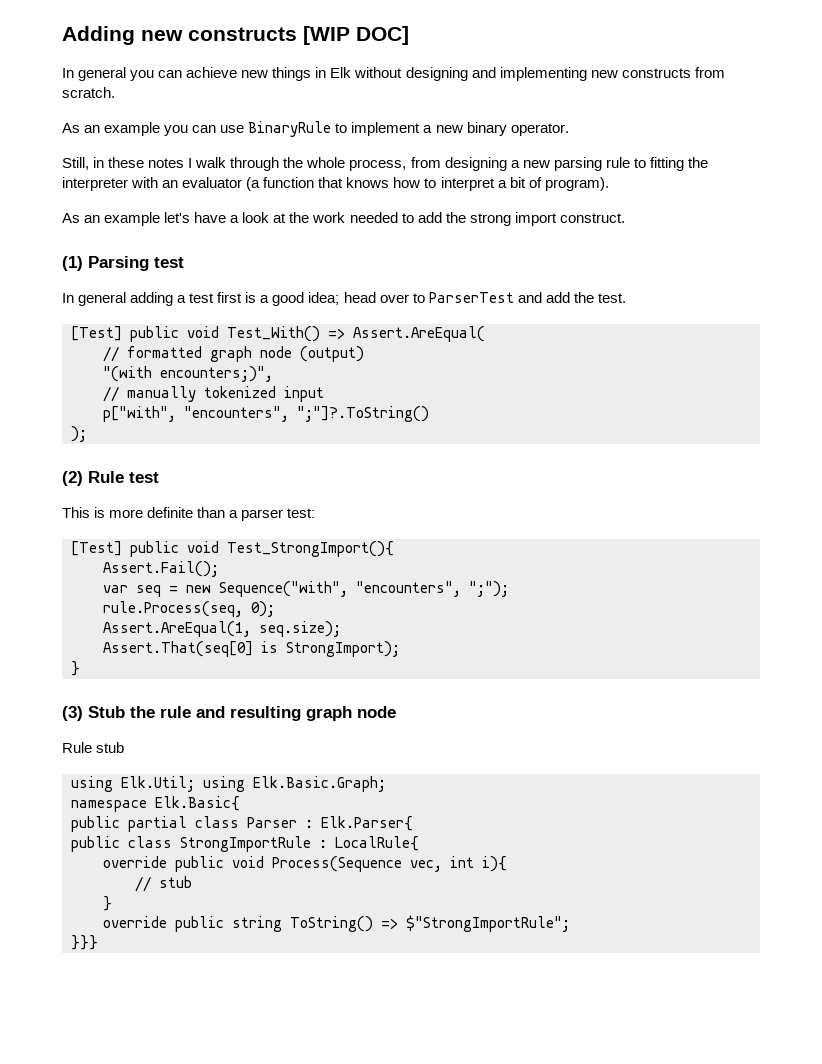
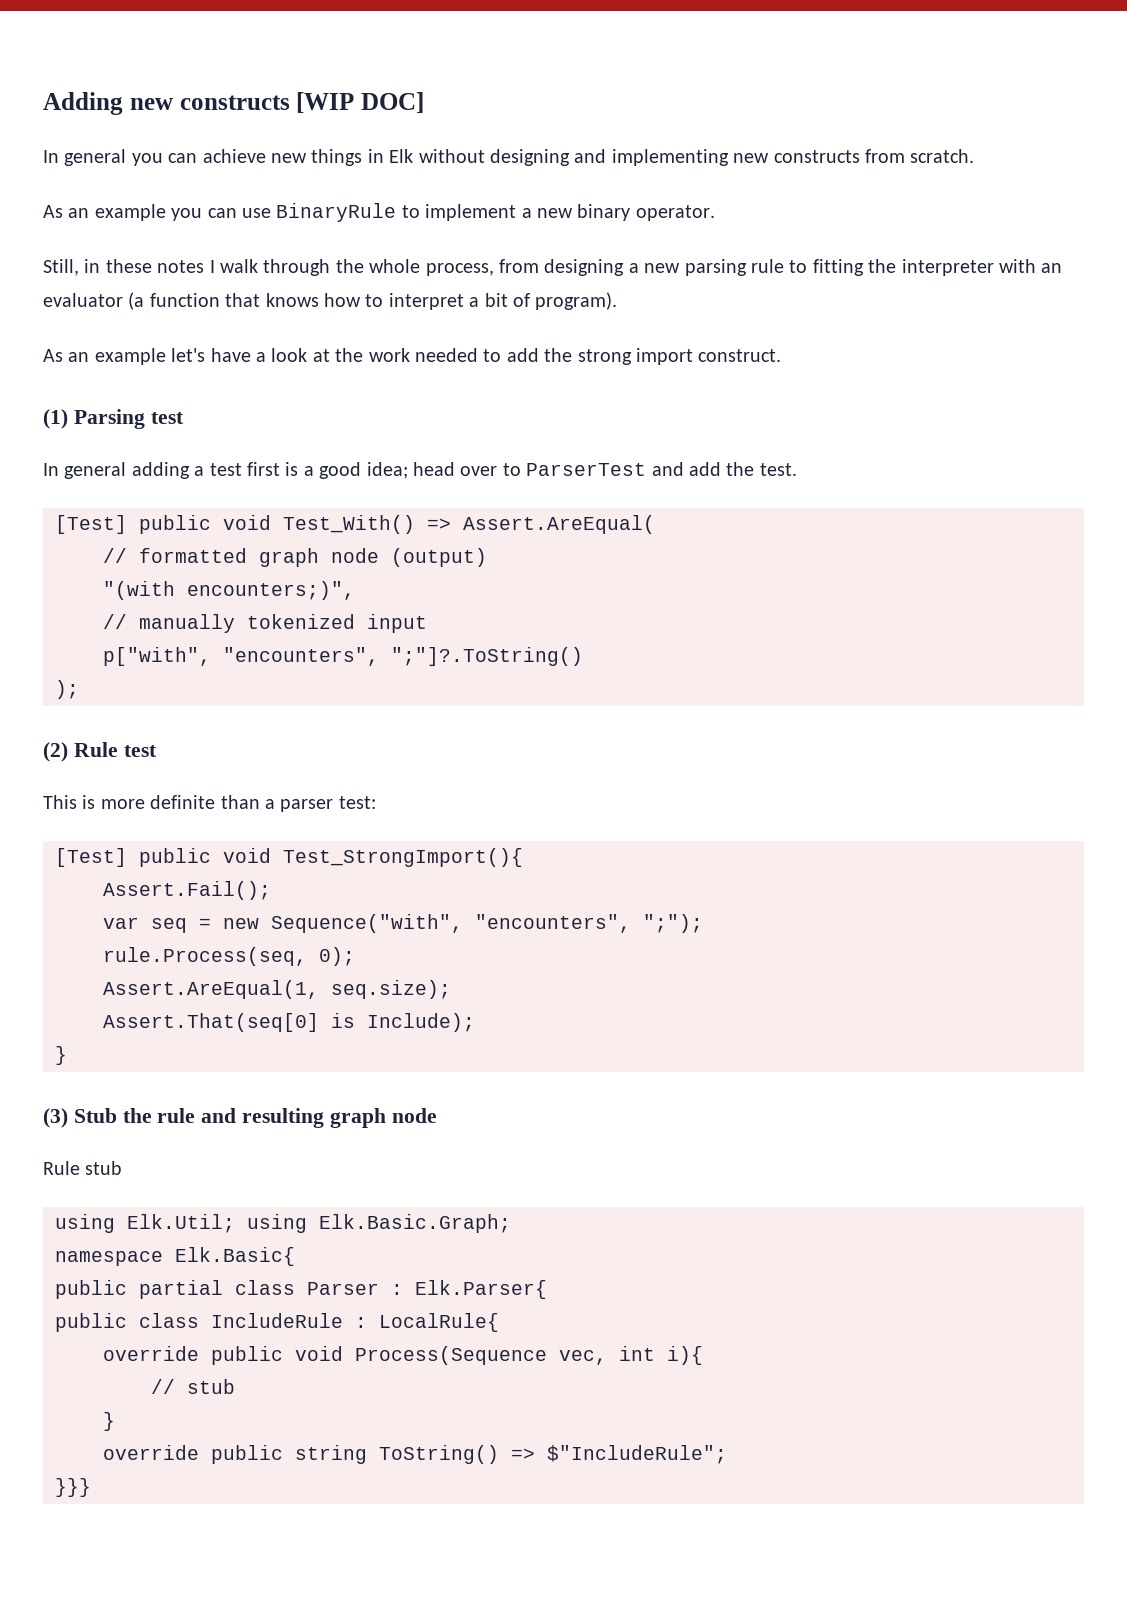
[286,641,400,657] StrongImport); -> [367,1013,475,1032] Include);
[180,836,311,852] StrongImportRule -> [211,1313,343,1328] IncludeRule
[406,915,570,932] $"StrongImportRule"; -> [547,1445,727,1464] $"IncludeRule";

